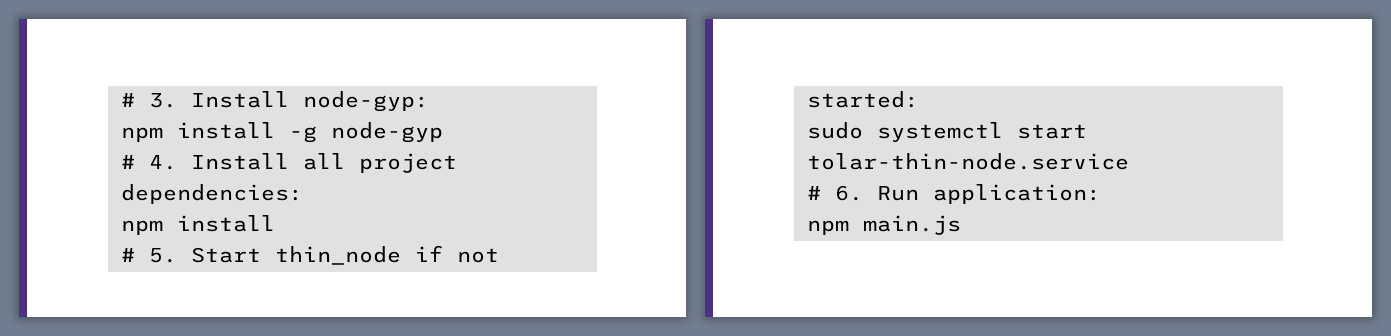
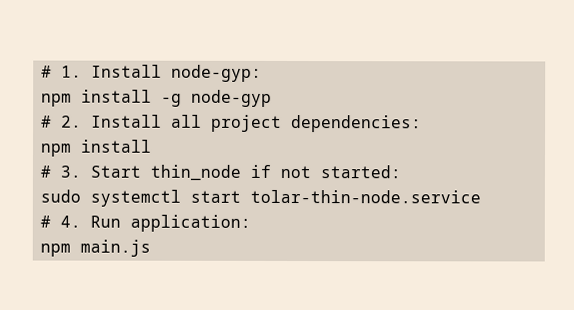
[120,93,177,108] # 3. -> [40,65,82,78] # 1.
[148,155,177,170] 4. -> [60,115,82,128] 2.
[148,248,177,263] 5. -> [59,165,81,178] 3.
[834,185,863,201] 6. -> [59,215,81,228] 4.

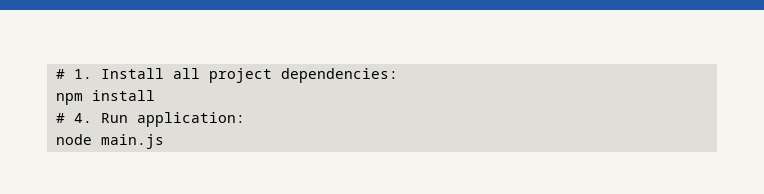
[170,64,262,82] [40,89,272,107] [40,114,162,128] node-gyp: // npm install -g node-gyp // # 2. Install -> (165, 73) none
[39,164,401,181] [39,189,481,207] // # 3. Start thin_node if not started: // sudo systemctl start tolar-thin-node.service -> (156, 95) none
[39,243,71,257] npm -> [56,134,93,145] node

